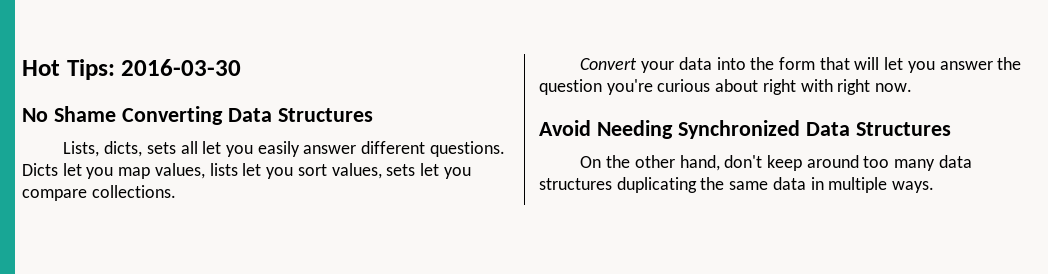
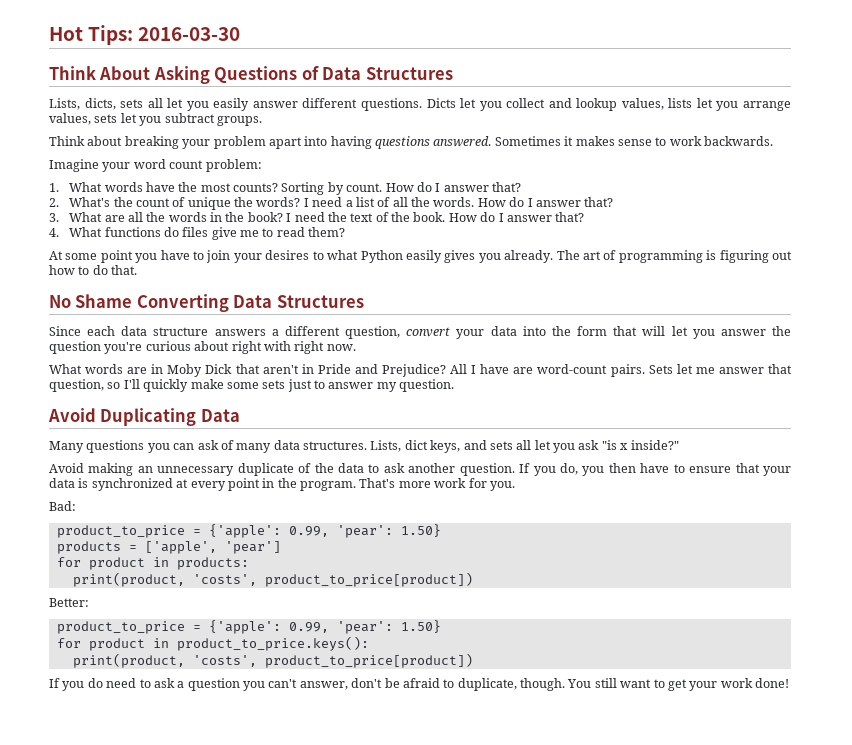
[22,106,223,125] No Shame Converting -> [49,66,319,84] Think About Asking Questions of
[118,167,151,179] map -> [506,98,618,111] collect and lookup
[297,164,327,176] sort -> [742,101,791,111] arrange
[22,185,176,201] [580,58,638,70] compare collections. // Convert -> [164,113,262,126] [49,136,773,149] [49,159,262,172] [49,182,522,195] [49,197,614,210] [49,212,585,222] [49,227,346,240] [49,250,792,263] [49,265,138,275] [49,294,364,312] [49,326,451,339] subtract groups. // Think about breaking your problem apart into having questions answered. Sometimes it makes sense to work backwards. // Imagine your word count problem: // 1. What words have the most counts? Sorting by count. How do I answer that? // 2. What's the count of unique the words? I need a list of all the words. How do I answer that? // 3. What are all the words in the book? I need the text of the book. How do I answer that? // 4. What functions do files give me to read them? // At some point you have to join your desires to what Python easily gives you already. The art of programming is figuring out how to do that. // No Shame Converting Data Structures // Since each data structure answers a different question, convert
[539,120,951,139] [580,155,972,171] [539,177,935,193] // Avoid Needing Synchronized Data Structures // On the other hand, don't keep around too many data structures duplicating the same data in multiple ways. -> [49,364,792,377] [49,379,455,392] [48,408,240,426] [49,440,679,453] [49,463,792,476] [49,478,515,491] [49,501,76,511] [56,524,441,538] [56,541,281,554] [56,557,249,570] [72,572,473,587] [49,598,89,607] [56,620,441,634] [56,636,369,651] [72,653,473,668] [49,678,789,691] // What words are in Moby Dick that aren't in Pride and Prejudice? All I have are word-count pairs. Sets let me answer that question, so I'll quickly make some sets just to answer my question. // Avoid Duplicating Data // Many questions you can ask of many data structures. Lists, dict keys, and sets all let you ask "is x inside?" // Avoid making an unnecessary duplicate of the data to ask another question. If you do, you then have to ensure that your data is synchronized at every point in the program. That's more work for you. // Bad: // product_to_price = {'apple': 0.99, 'pear': 1.50} // products = ['apple', 'pear'] // for product in products: // print(product, 'costs', product_to_price[product]) // Better: // product_to_price = {'apple': 0.99, 'pear': 1.50} // for product in product_to_price.keys(): // print(product, 'costs', product_to_price[product]) // If you do need to ask a question you can't answer, don't be afraid to duplicate, though. You still want to get your work done!

